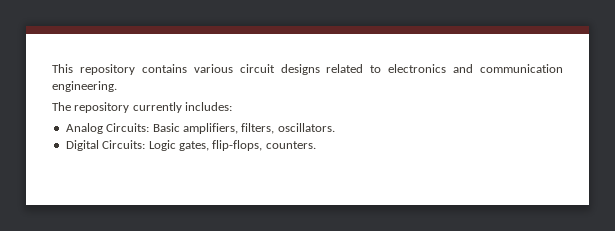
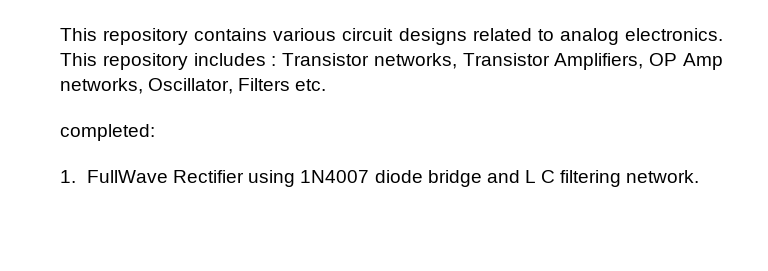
[388,64,563,73] [52,81,117,92] [52,102,233,113] [65,123,335,134] [65,140,316,151] electronics and communication engineering. // The repository currently includes: // Analog Circuits: Basic amplifiers, filters, oscillators. // Digital Circuits: Logic gates, flip-flops, counters. -> [559,28,724,45] [60,53,723,70] [60,78,327,94] [60,124,155,141] [60,170,700,187] analog electronics. This repository includes : Transistor networks, Transistor Amplifiers, OP Amp networks, Oscillator, Filters etc. // completed: // 1. FullWave Rectifier using 1N4007 diode bridge and L C filtering network.

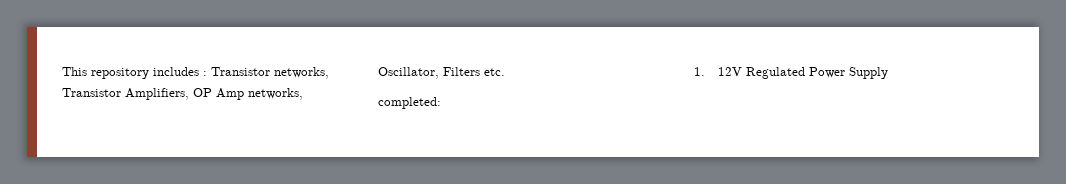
[60,28,724,45] [60,53,188,70] This repository contains various circuit designs related to analog electronics. This repository -> [62,67,149,79] This repository
[87,170,700,187] FullWave Rectifier using 1N4007 diode bridge and L C filtering network. -> [717,67,888,79] 12V Regulated Power Supply

